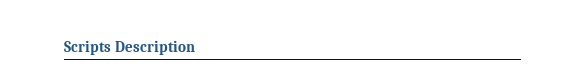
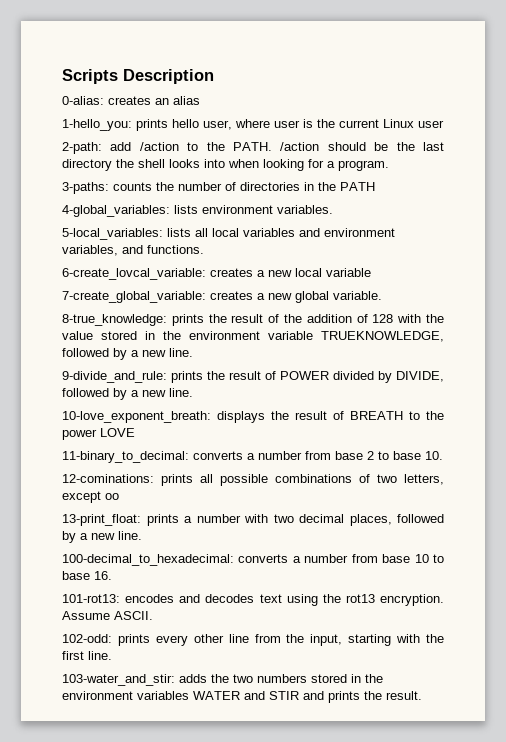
(196, 47) none -> [62,96,200,105] [62,119,444,131] [62,142,444,154] [62,159,389,171] [62,182,375,194] [62,205,333,217] [62,228,395,240] [62,245,204,256] [62,268,371,280] [62,291,382,303] [62,314,445,326] [62,331,444,342] [62,348,193,360] [62,371,444,383] [62,388,193,400] [62,411,444,423] [62,428,135,440] [62,451,443,463] [62,474,444,486] [62,491,119,503] [62,514,444,526] [62,531,142,543] [62,554,444,566] [62,571,112,580] [62,594,444,606] [62,611,153,620] [62,634,444,646] [62,651,112,660] [62,674,383,686] [62,691,422,703] // 0-alias: creates an alias // 1-hello_you: prints hello user, where user is the current Linux user // 2-path: add /action to the PATH. /action should be the last directory the shell looks into when looking for a program. // 3-paths: counts the number of directories in the PATH // 4-global_variables: lists environment variables. // 5-local_variables: lists all local variables and environment variables, and functions. // 6-create_lovcal_variable: creates a new local variable // 7-create_global_variable: creates a new global variable. // 8-true_knowledge: prints the result of the addition of 128 with the value stored in the environment variable TRUEKNOWLEDGE, followed by a new line. // 9-divide_and_rule: prints the result of POWER divided by DIVIDE, followed by a new line. // 10-love_exponent_breath: displays the result of BREATH to the power LOVE // 11-binary_to_decimal: converts a number from base 2 to base 10. // 12-cominations: prints all possible combinations of two letters, except oo // 13-print_float: prints a number with two decimal places, followed by a new line. // 100-decimal_to_hexadecimal: converts a number from base 10 to base 16. // 101-rot13: encodes and decodes text using the rot13 encryption. Assume ASCII. // 102-odd: prints every other line from the input, starting with the first line. // 103-water_and_stir: adds the two numbers stored in the environment variables WATER and STIR and prints the result.

